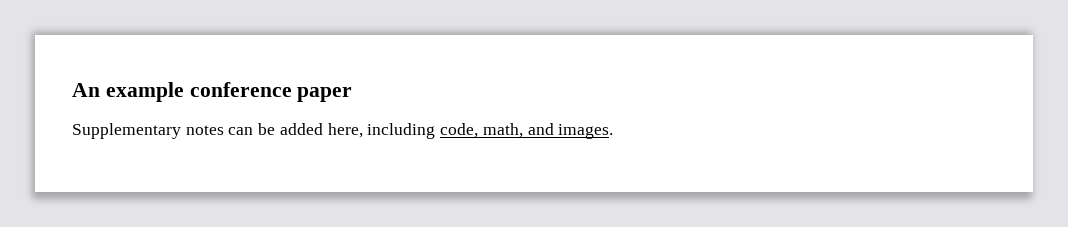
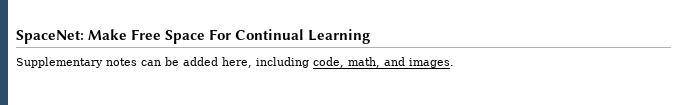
[72,82,353,102] An example conference paper -> [16,29,371,44] SpaceNet: Make Free Space For Continual Learning

